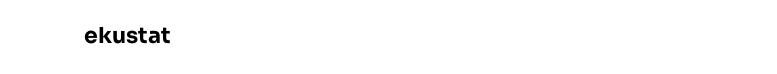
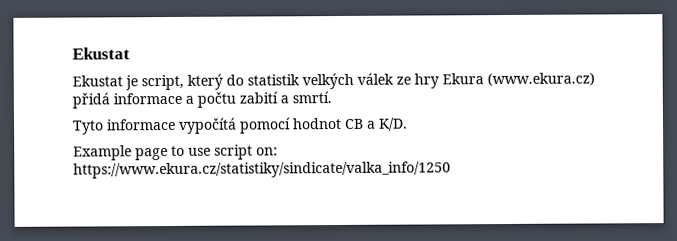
[84,26,171,44] ekustat -> [72,47,130,60] [72,72,595,91] [72,91,332,109] [72,117,408,135] [73,144,278,161] [73,161,451,179] Ekustat // Ekustat je script, který do statistik velkých válek ze hry Ekura (www.ekura.cz) přidá informace a počtu zabití a smrtí. // Tyto informace vypočítá pomocí hodnot CB a K/D. // Example page to use script on: https://www.ekura.cz/statistiky/sindicate/valka_info/1250

